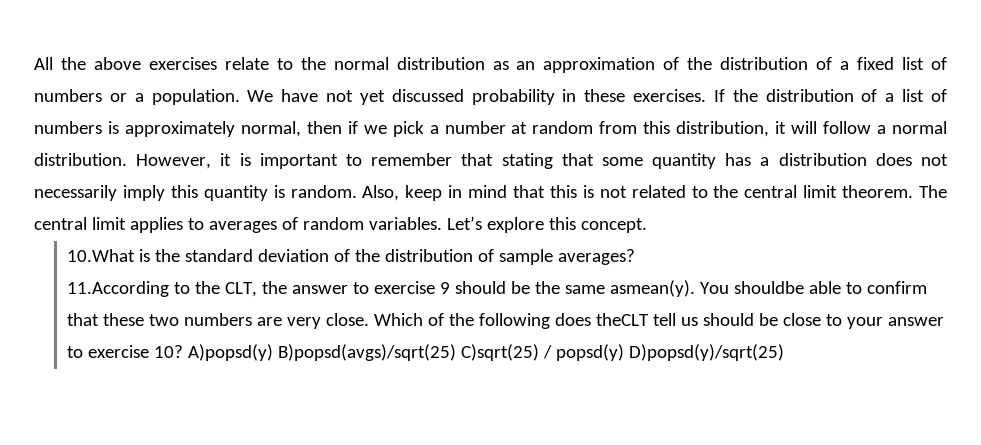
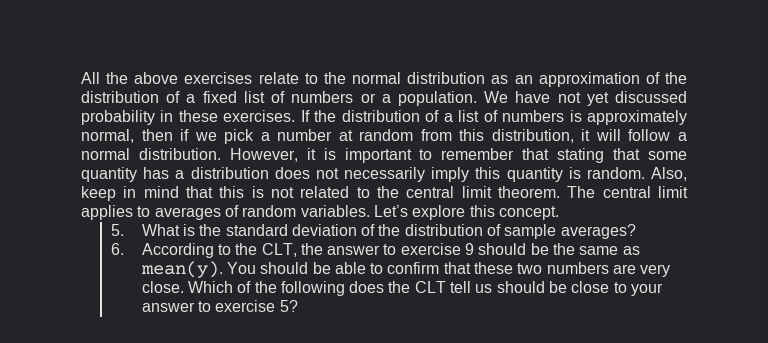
[67,249,136,262] 10.What -> [111,224,180,236] 5. What
[67,281,170,297] 11.According -> [111,243,214,258] 6. According
[610,280,805,297] asmean(y). You shouldbe -> [622,246,640,255] [140,261,331,278] as mean(y). You should be
[596,313,650,326] theCLT -> [388,281,446,293] the CLT
[154,344,785,361] 10? A)popsd(y) B)popsd(avgs)/sqrt(25) C)sqrt(25) / popsd(y) D)popsd(y)/sqrt(25) -> [279,300,298,312] 5?

